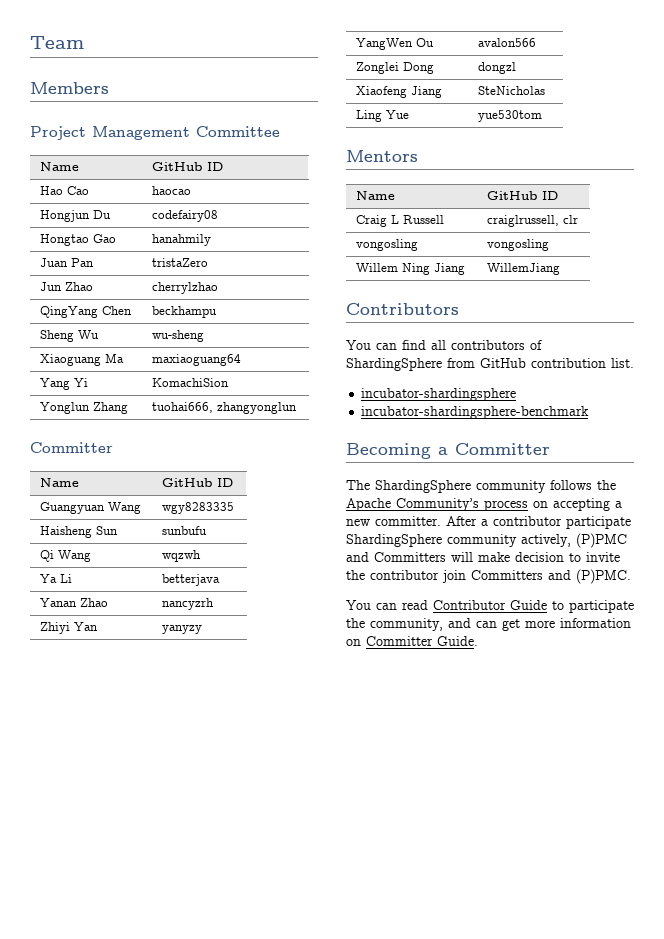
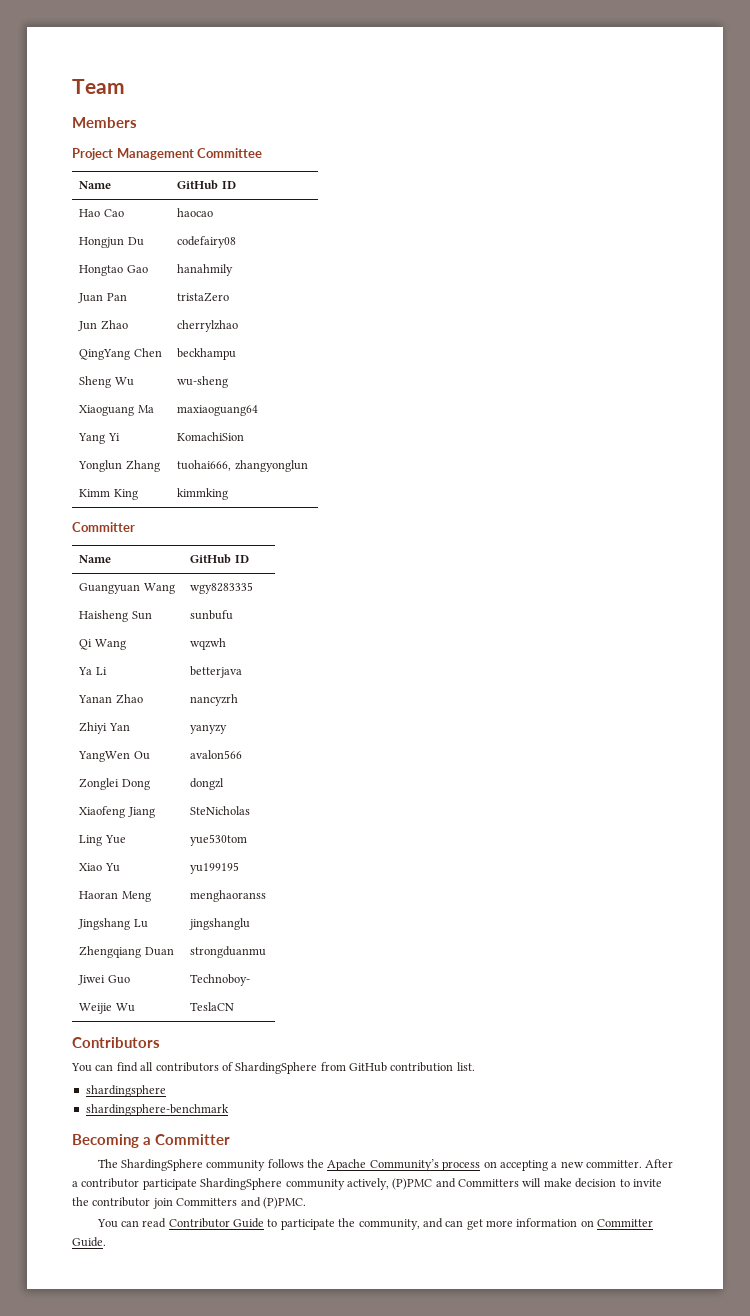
(298, 408) none -> [79,489,138,500] [177,488,229,500] // Kimm King | kimmking
[346,150,418,162] [356,191,396,200] [487,191,559,200] [356,215,445,227] [487,215,579,227] [356,239,419,251] [487,239,550,251] [356,263,466,275] [487,263,561,275] // Mentors // Name | GitHub ID // Craig L Russell | craiglrussell, clr // vongosling | vongosling // Willem Ning Jiang | WillemJiang -> [79,863,120,872] [190,862,240,874] [79,891,151,902] [190,890,267,902] [78,918,148,930] [189,918,251,930] [79,946,174,958] [190,946,267,958] [78,975,130,985] [190,974,251,986] [79,1003,135,1014] [190,1002,235,1011] // Xiao Yu | yu199195 // Haoran Meng | menghaoranss // Jingshang Lu | jingshanglu // Zhengqiang Duan | strongduanmu // Jiwei Guo | Technoboy- // Weijie Wu | TeslaCN
[361,388,517,401] [361,406,590,419] incubator-shardingsphere // incubator-shardingsphere-benchmark -> [85,1085,166,1097] [85,1104,229,1116] shardingsphere // shardingsphere-benchmark

